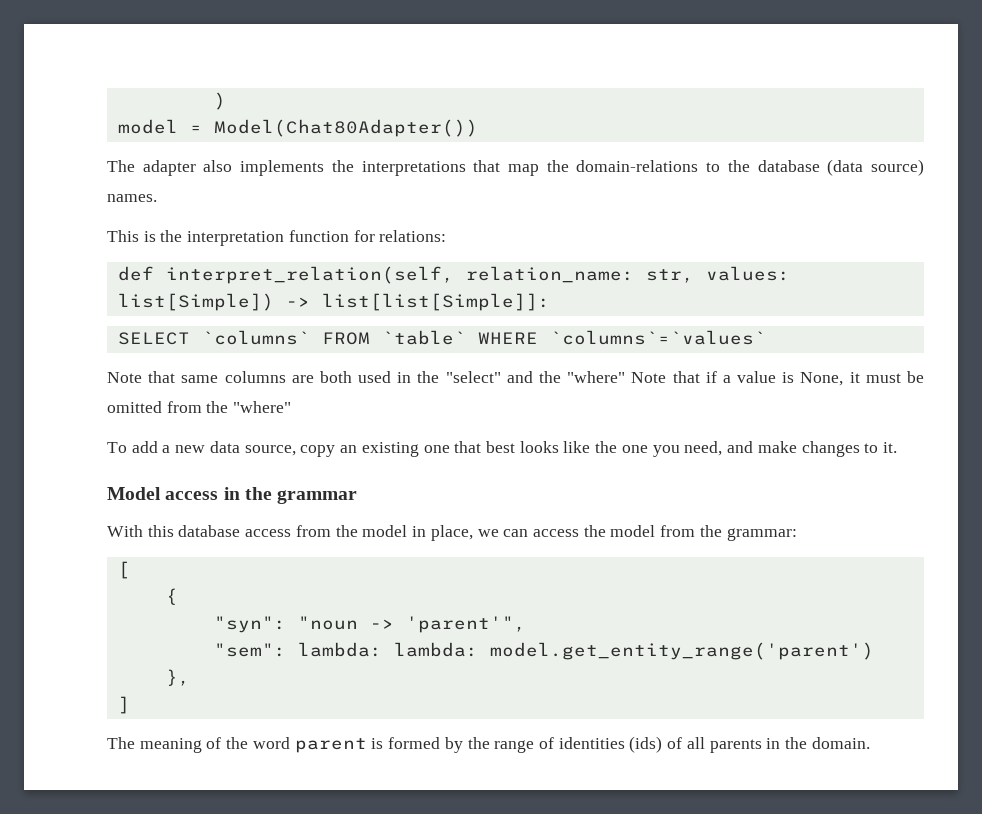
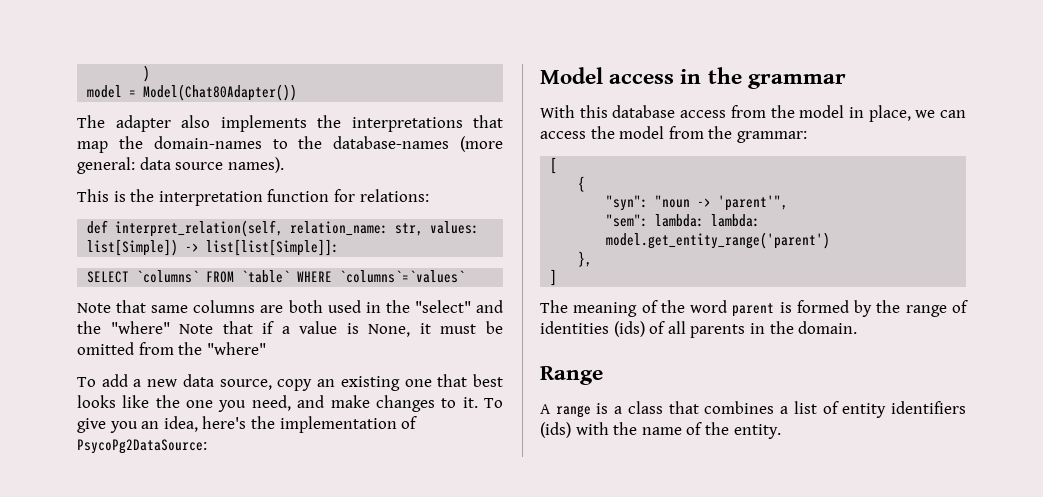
[576,160,699,172] domain-relations -> [153,136,262,149] domain-names
[757,159,924,176] [107,194,157,202] database (data source) names. -> [333,136,503,152] [77,157,284,174] database-names (more general: data source names).
(897, 447) none -> [484,398,504,408] [77,416,418,433] [77,439,207,454] To give you an idea, here's the implementation of PsycoPg2DataSource:
(870, 743) none -> [540,366,603,385] [540,401,966,418] [540,422,781,439] // Range // A range is a class that combines a list of entity identifiers (ids) with the name of the entity.

